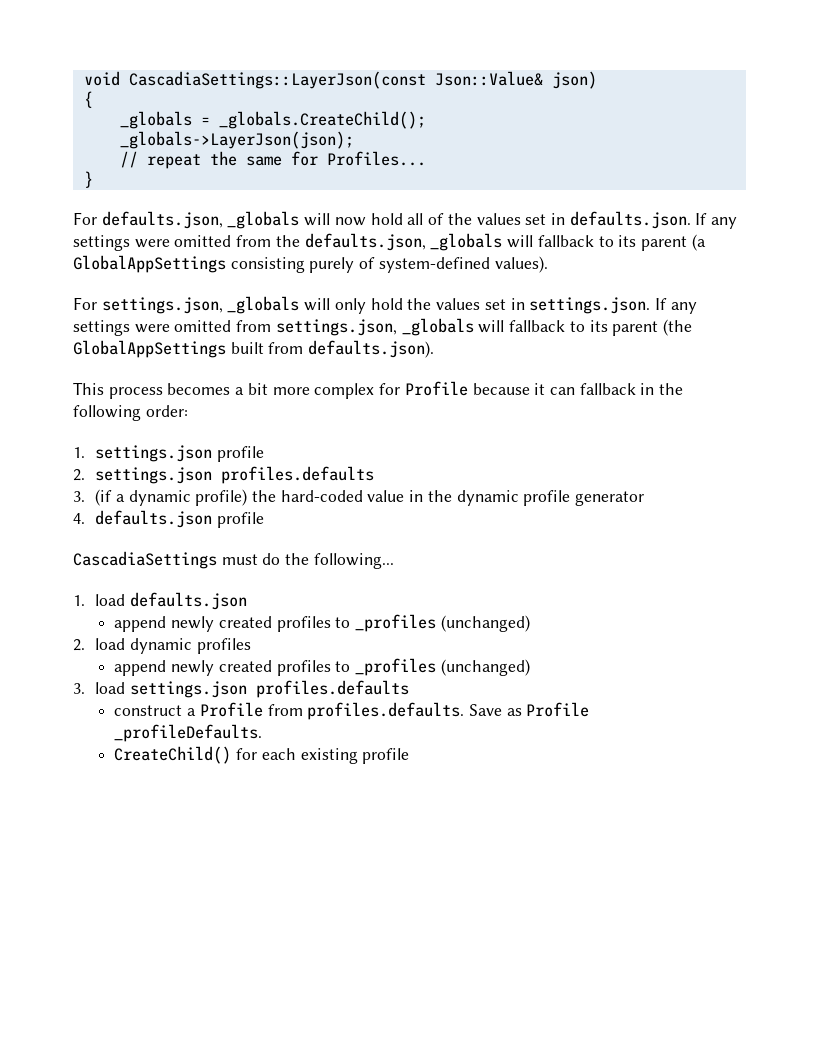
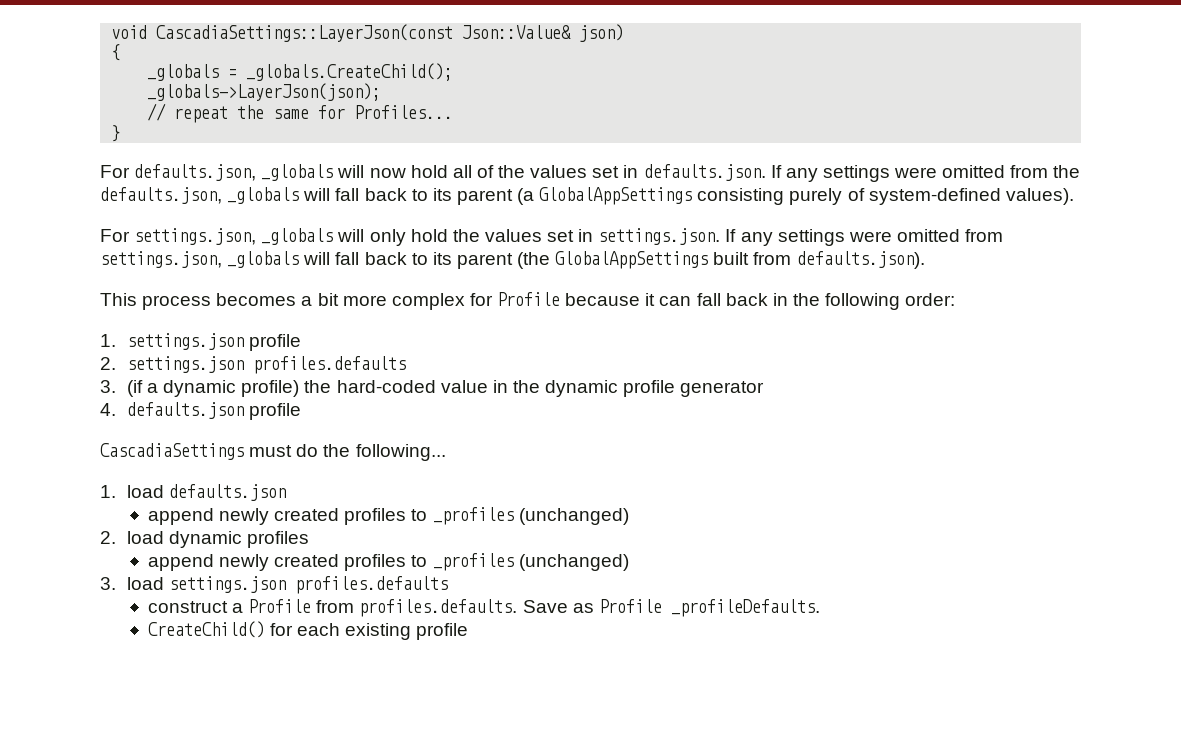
[537,235,594,247] fallback -> [335,188,407,201] fall back
[509,320,566,332] fallback -> [335,252,407,265] fall back
[579,383,636,395] fallback -> [696,293,768,306] fall back

